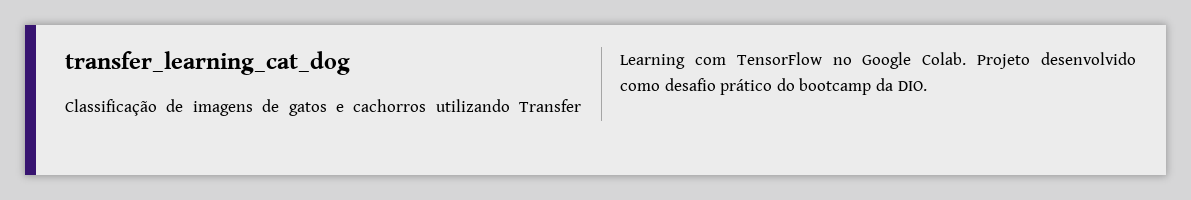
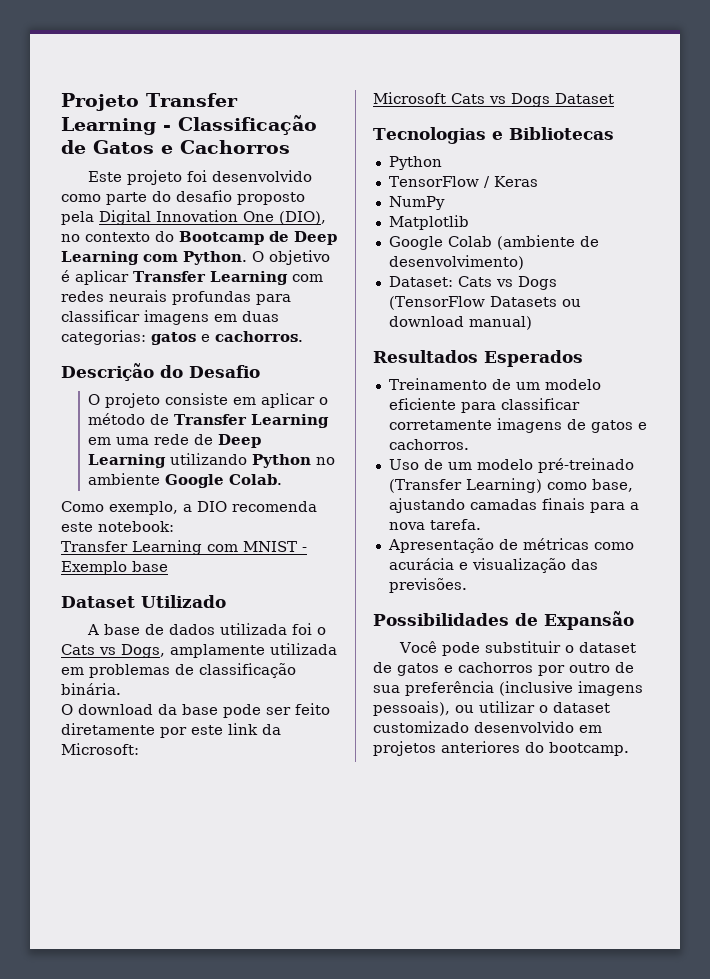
[65,51,350,75] [65,99,581,116] [620,52,1136,69] [620,78,927,95] transfer_learning_cat_dog // Classificação de imagens de gatos e cachorros utilizando Transfer Learning com TensorFlow no Google Colab. Projeto desenvolvido como desafio prático do bootcamp da DIO. -> [61,93,238,111] [61,115,317,135] [61,140,290,154] [87,170,312,185] [61,190,305,205] [61,210,326,225] [61,231,337,245] [61,250,330,265] [61,270,323,285] [61,290,291,305] [61,310,279,325] [61,330,303,345] [61,363,260,381] [87,393,328,408] [87,413,329,428] [87,434,261,448] [87,453,335,468] [87,473,282,488] [61,501,317,515] [61,521,174,532] [61,540,307,555] [61,561,168,575] [61,595,226,608] [86,623,326,635] [61,643,337,658] [61,663,296,678] [61,683,121,695] [61,703,330,718] [61,723,281,738] [61,743,139,755] [373,92,614,107] [373,127,614,144] [388,156,442,170] [388,176,538,188] [388,196,445,210] [388,215,469,230] [388,235,599,250] [388,255,524,270] [388,276,557,290] [388,296,581,310] [388,316,532,330] [373,350,583,367] [388,378,601,390] [388,398,580,413] [388,418,647,433] [388,439,469,450] [388,458,634,473] [388,478,633,493] [388,498,639,513] [388,519,481,530] [387,538,634,553] [388,558,598,573] [388,578,467,593] [373,611,634,630] [398,641,636,656] [373,662,634,676] [373,681,643,696] [373,701,610,716] [373,721,602,733] [373,741,629,756] Projeto Transfer Learning - Classificação de Gatos e Cachorros // Este projeto foi desenvolvido como parte do desafio proposto pela Digital Innovation One (DIO), no contexto do Bootcamp de Deep Learning com Python. O objetivo é aplicar Transfer Learning com redes neurais profundas para classificar imagens em duas categorias: gatos e cachorros. // Descrição do Desafio // O projeto consiste em aplicar o método de Transfer Learning em uma rede de Deep Learning utilizando Python no ambiente Google Colab. // Como exemplo, a DIO recomenda este notebook: // Transfer Learning com MNIST - Exemplo base // Dataset Utilizado // A base de dados utilizada foi o Cats vs Dogs, amplamente utilizada em problemas de classificação binária. // O download da base pode ser feito diretamente por este link da Microsoft: // Microsoft Cats vs Dogs Dataset // Tecnologias e Bibliotecas // Python // TensorFlow / Keras // NumPy // Matplotlib // Google Colab (ambiente de desenvolvimento) // Dataset: Cats vs Dogs (TensorFlow Datasets ou download manual) // Resultados Esperados // Treinamento de um modelo eficiente para classificar corretamente imagens de gatos e cachorros. // Uso de um modelo pré-treinado (Transfer Learning) como base, ajustando camadas finais para a nova tarefa. // Apresentação de métricas como acurácia e visualização das previsões. // Possibilidades de Expansão // Você pode substituir o dataset de gatos e cachorros por outro de sua preferência (inclusive imagens pessoais), ou utilizar o dataset customizado desenvolvido em projetos anteriores do bootcamp.

